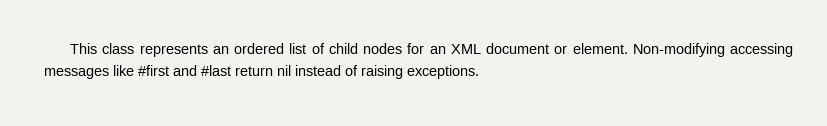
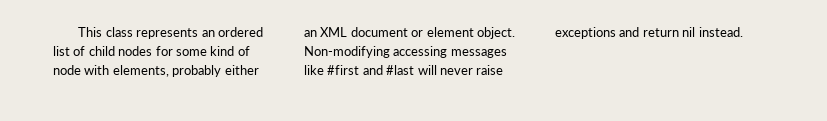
(425, 48) none -> [175,46,250,56] [53,65,259,77] some kind of node with elements, probably either
[572,43,628,54] element. -> [426,27,515,39] element object.
[235,65,479,79] return nil instead of raising exceptions. -> [417,65,504,75] [555,27,743,39] will never raise exceptions and return nil instead.

